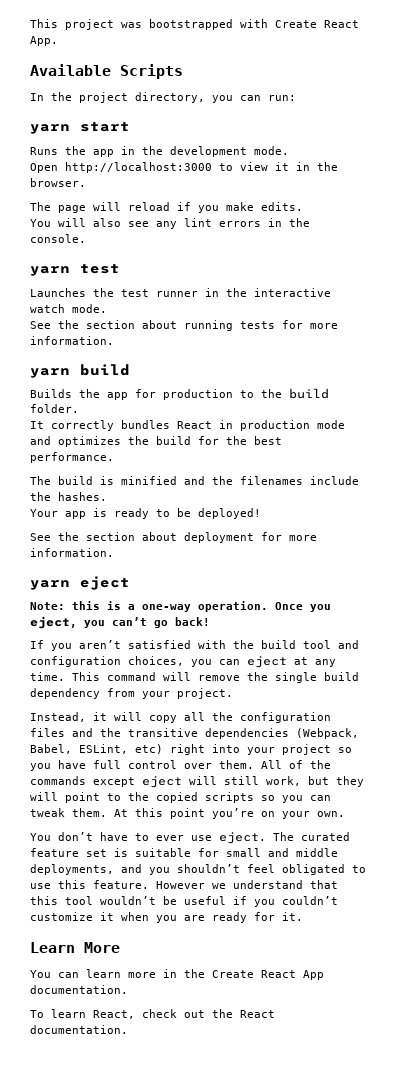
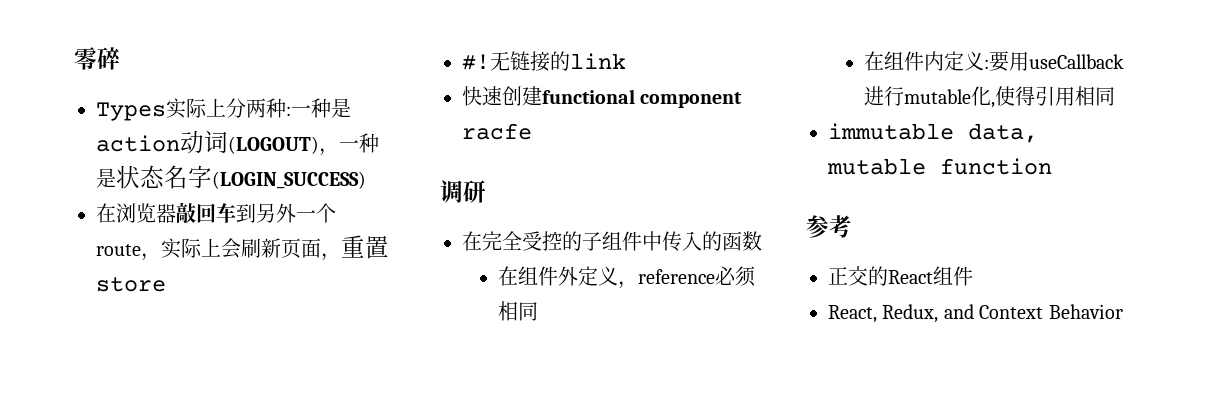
[30,19,359,30] [30,36,58,46] [30,64,183,79] [30,92,296,103] [30,122,130,134] [30,146,289,157] [30,162,338,173] [30,178,86,187] [30,202,303,213] [30,218,310,229] [30,234,86,243] [30,264,120,276] [30,288,331,297] [30,304,107,313] [30,320,338,331] [30,336,114,345] [30,364,130,378] [30,388,329,400] [30,404,79,413] [30,420,345,431] [30,436,282,447] [30,452,114,463] [30,476,359,485] [30,492,107,501] [30,508,261,519] [30,532,317,543] [30,548,114,557] [30,576,130,590] [30,601,331,612] [30,616,210,629] [30,640,359,651] [30,656,336,668] [30,672,359,683] [30,688,233,699] [30,712,331,723] [30,728,359,739] [30,744,352,755] [30,760,331,771] [30,776,364,788] [30,792,331,803] [30,808,345,819] [30,832,350,844] [30,848,338,857] [30,864,366,875] [30,880,338,889] [30,896,338,907] [30,912,303,923] [30,942,120,953] [30,969,324,980] [30,985,128,994] [30,1009,275,1019] [30,1025,128,1034] This project was bootstrapped with Create React App. // Available Scripts // In the project directory, you can run: // yarn start // Runs the app in the development mode. // Open http://localhost:3000 to view it in the browser. // The page will reload if you make edits. // You will also see any lint errors in the console. // yarn test // Launches the test runner in the interactive watch mode. // See the section about running tests for more information. // yarn build // Builds the app for production to the build folder. // It correctly bundles React in production mode and optimizes the build for the best performance. // The build is minified and the filenames include the hashes. // Your app is ready to be deployed! // See the section about deployment for more information. // yarn eject // Note: this is a one-way operation. Once you eject, you can’t go back! // If you aren’t satisfied with the build tool and configuration choices, you can eject at any time. This command will remove the single build dependency from your project. // Instead, it will copy all the configuration files and the transitive dependencies (Webpack, Babel, ESLint, etc) right into your project so you have full control over them. All of the commands except eject will still work, but they will point to the copied scripts so you can tweak them. At this point you’re on your own. // You don’t have to ever use eject. The curated feature set is suitable for small and middle deployments, and you shouldn’t feel obligated to use this feature. However we understand that this tool wouldn’t be useful if you couldn’t customize it when you are ready for it. // Learn More // You can learn more in the Create React App documentation. // To learn React, check out the React documentation. -> [74,47,121,70] [96,98,351,121] [96,130,379,156] [96,165,366,189] [96,202,336,223] [96,235,389,261] [96,277,166,292] [462,51,626,72] [462,86,743,108] [462,123,532,140] [440,180,486,203] [462,231,762,251] [498,266,757,289] [498,301,539,321] [864,51,1125,72] [864,86,1116,108] [828,123,1038,143] [827,158,1052,175] [806,215,852,238] [828,266,973,286] [828,304,1123,323] 零碎 // Types实际上分两种:一种是action动词(LOGOUT)，一种是状态名字(LOGIN_SUCCESS) // 在浏览器敲回车到另外一个route，实际上会刷新页面，重置store // #!无链接的link // 快速创建functional component racfe // 调研 // 在完全受控的子组件中传入的函数 // 在组件外定义，reference必须相同 // 在组件内定义:要用useCallback进行mutable化,使得引用相同 // immutable data, mutable function // 参考 // 正交的React组件 // React, Redux, and Context Behavior

